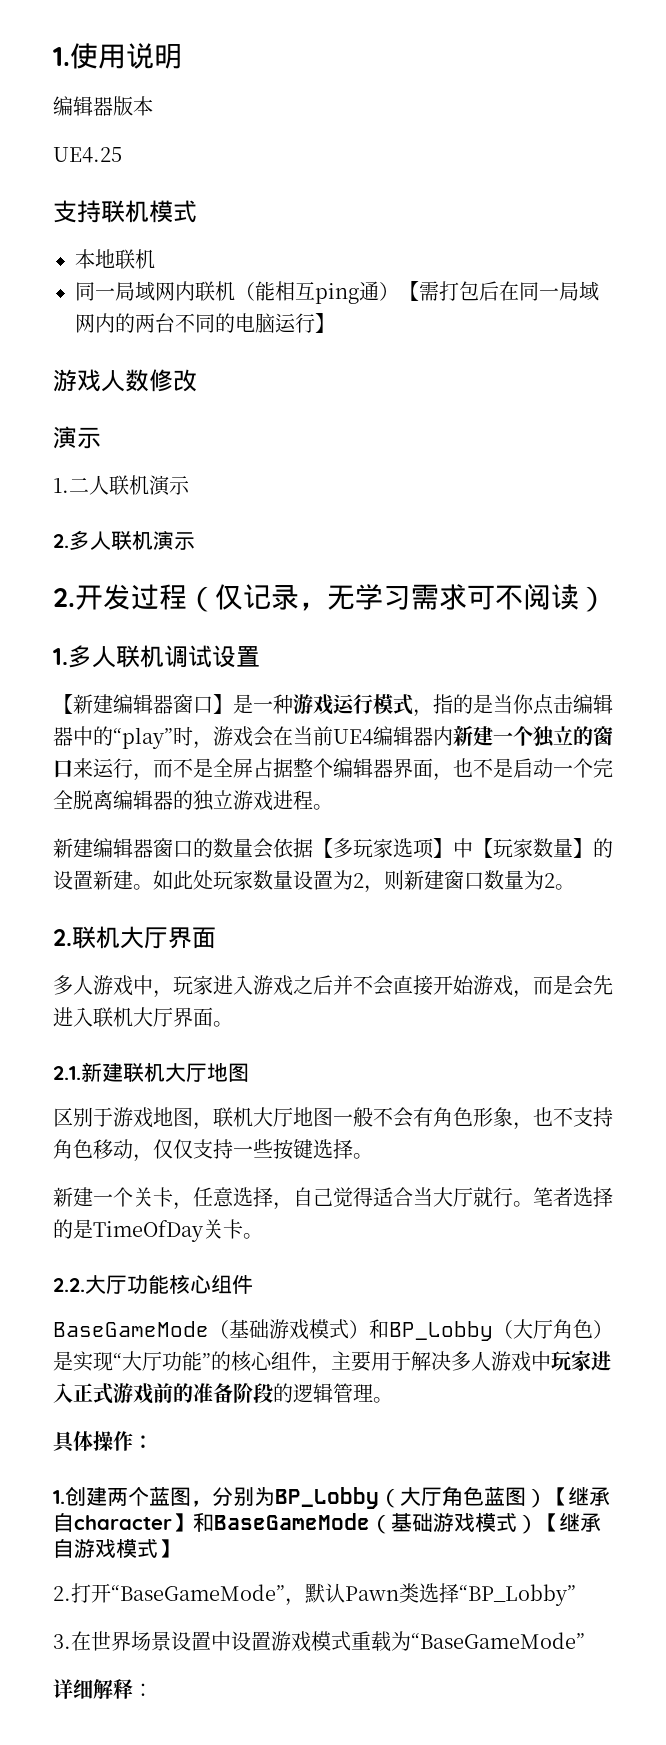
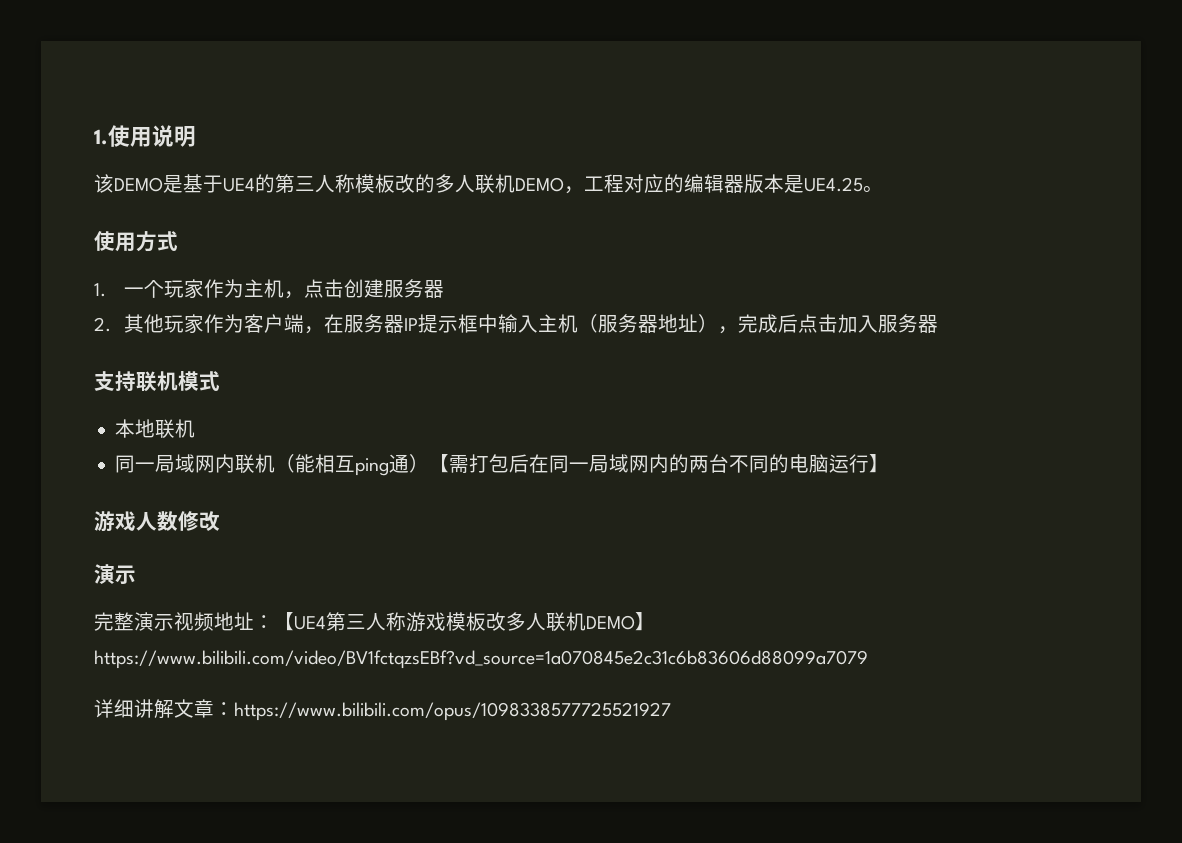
[53,96,153,116] [53,147,122,163] 编辑器版本 // UE4.25 -> [94,174,883,194] [94,231,178,252] [94,279,445,299] [94,314,939,334] 该DEMO是基于UE4的第三人称模板改的多人联机DEMO，工程对应的编辑器版本是UE4.25。 // 使用方式 // 1.一个玩家作为主机，点击创建服务器 // 2.其他玩家作为客户端，在服务器IP提示框中输入主机（服务器地址），完成后点击加入服务器
[53,475,190,496] [53,530,195,550] [53,584,607,612] [53,645,260,668] [53,694,613,717] [53,725,613,749] [53,758,613,781] [53,790,333,811] [53,838,613,859] [53,870,575,893] [53,926,216,949] [53,975,613,998] [53,1007,233,1027] [53,1062,249,1082] [53,1107,613,1130] [53,1139,373,1162] [53,1187,613,1210] [53,1219,263,1242] [53,1274,253,1294] [53,1319,613,1341] [53,1350,611,1374] [53,1383,393,1404] [53,1431,153,1453] [53,1486,610,1509] [53,1512,601,1534] [53,1538,179,1558] [53,1583,576,1606] [53,1631,585,1652] [53,1679,153,1699] 1.二人联机演示 // 2.多人联机演示 // 2.开发过程（仅记录，无学习需求可不阅读） // 1.多人联机调试设置 // 【新建编辑器窗口】是一种游戏运行模式，指的是当你点击编辑器中的“play”时，游戏会在当前UE4编辑器内新建一个独立的窗口来运行，而不是全屏占据整个编辑器界面，也不是启动一个完全脱离编辑器的独立游戏进程。 // 新建编辑器窗口的数量会依据【多玩家选项】中【玩家数量】的设置新建。如此处玩家数量设置为2，则新建窗口数量为2。 // 2.联机大厅界面 // 多人游戏中，玩家进入游戏之后并不会直接开始游戏，而是会先进入联机大厅界面。 // 2.1.新建联机大厅地图 // 区别于游戏地图，联机大厅地图一般不会有角色形象，也不支持角色移动，仅仅支持一些按键选择。 // 新建一个关卡，任意选择，自己觉得适合当大厅就行。笔者选择的是TimeOfDay关卡。 // 2.2.大厅功能核心组件 // BaseGameMode（基础游戏模式）和BP_Lobby（大厅角色）是实现“大厅功能”的核心组件，主要用于解决多人游戏中玩家进入正式游戏前的准备阶段的逻辑管理。 // 具体操作： // 1.创建两个蓝图，分别为BP_Lobby（大厅角色蓝图）【继承自character】和BaseGameMode（基础游戏模式）【继承自游戏模式】 // 2.打开“BaseGameMode”，默认Pawn类选择“BP_Lobby” // 3.在世界场景设置中设置游戏模式重载为“BaseGameMode” // 详细解释： -> [94,612,655,632] [94,650,868,669] [94,699,671,721] 完整演示视频地址：【UE4第三人称游戏模板改多人联机DEMO】https://www.bilibili.com/video/BV1fctqzsEBf?vd_source=1a070845e2c31c6b83606d88099a7079 // 详细讲解文章：https://www.bilibili.com/opus/1098338577725521927

